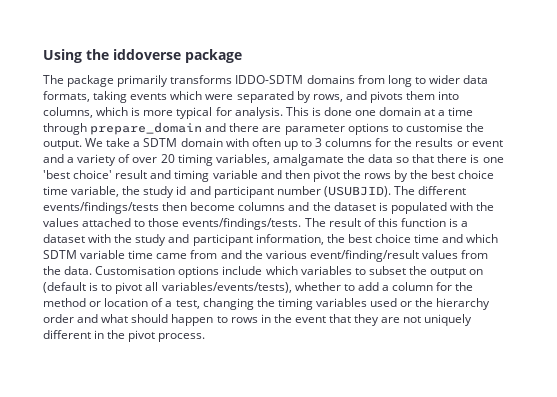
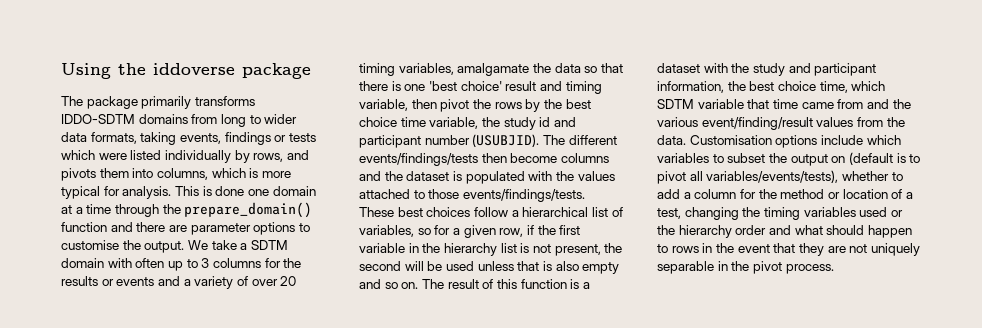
[130,91,294,103] events which were separated -> [179,132,316,145] [61,150,231,163] events, findings or tests which were listed individually
[90,122,203,135] prepare_domain -> [162,202,313,218] [61,222,107,232] the prepare_domain() function
[471,140,503,147] event -> [116,277,155,286] events
[212,170,282,179] variable and -> [359,99,408,111] variable,
(302, 224) none -> [359,207,623,217] [359,225,581,238] [359,243,623,256] [359,261,620,274] [359,279,419,289] These best choices follow a hierarchical list of variables, so for a given row, if the first variable in the hierarchy list is not present, the second will be used unless that is also empty and so on.
[414,234,464,243] time and -> [819,81,848,93] time,
(126, 254) none -> [747,99,770,109] that
[43,330,91,339] different -> [657,261,714,274] separable

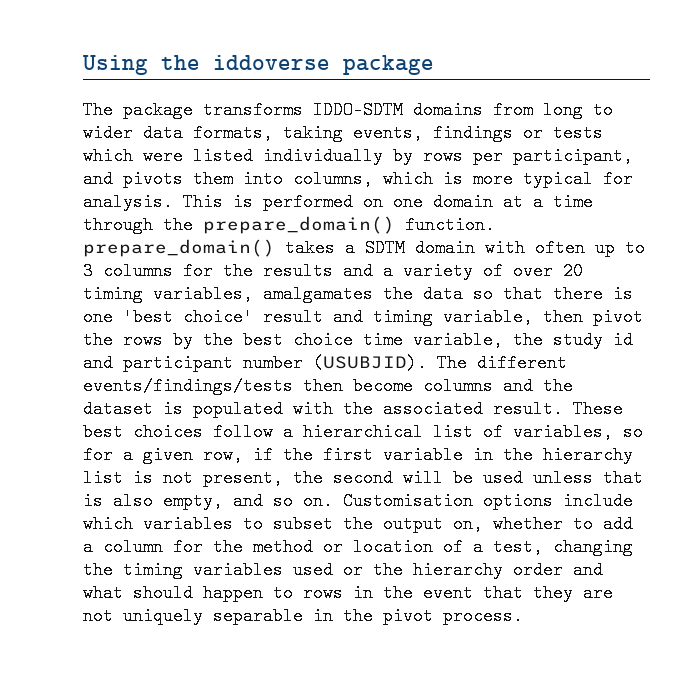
[141,96,192,109] primarily -> (193, 110) none
[253,153,284,162] rows, -> [423,147,633,165] rows per participant,
[215,186,245,196] done -> [263,193,383,211] performed on
[61,222,310,235] [61,240,237,253] function and there are parameter options to customise the output. We take -> [405,216,495,234] [83,239,335,257] function. prepare_domain() takes
[101,277,155,286] or events -> (333, 271) none
[457,63,530,76] amalgamate -> [263,285,373,303] amalgamates
[577,171,615,181] [359,189,585,202] values attached to those events/findings/tests. -> [383,400,563,418] associated result.
[582,262,620,274] empty -> [163,492,223,510] empty,
[421,279,590,289] [657,63,877,76] [657,81,886,93] [657,99,911,109] [657,117,905,130] [657,135,686,145] The result of this function is a dataset with the study and participant information, the best choice time, which SDTM variable that time came from and the various event/finding/result values from the data. -> (333, 501) none
[831,152,921,165] [657,170,839,184] on (default is to pivot all variables/events/tests), -> [453,515,483,533] on,

